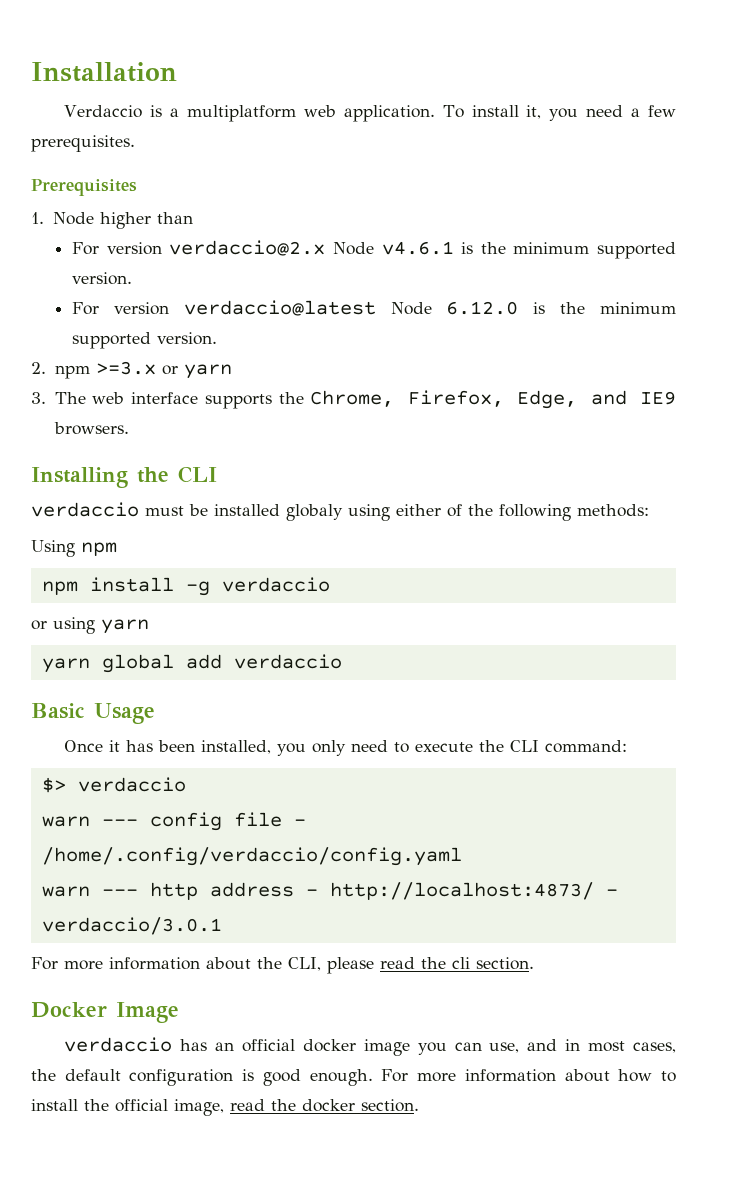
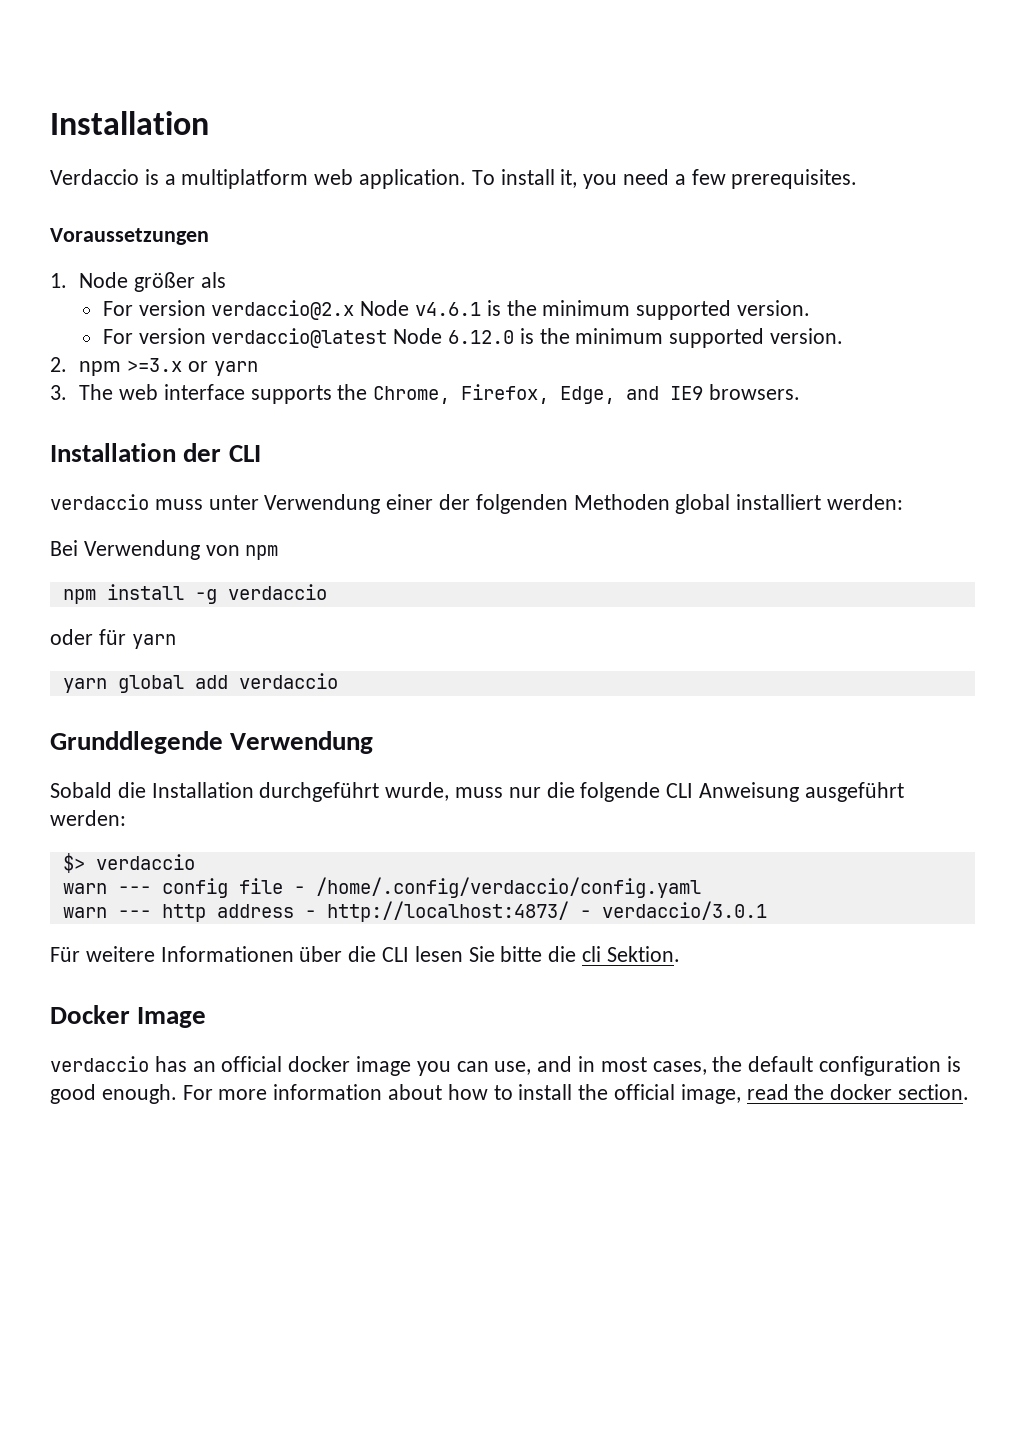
[31,179,137,196] Prerequisites -> [50,228,209,245] Voraussetzungen
[99,212,193,229] higher than -> [133,272,226,292] größer als
[31,467,169,488] Installing the -> [50,443,222,462] Installation der
[145,504,649,521] [31,540,75,557] must be installed globaly using either of the following methods: // Using -> [154,494,904,514] [50,540,240,560] muss unter Verwendung einer der folgenden Methoden global installiert werden: // Bei Verwendung von
[31,617,95,634] or using -> [50,629,126,645] oder für
[31,703,155,724] [64,740,628,756] Basic Usage // Once it has been installed, you only need to execute the CLI command: -> [50,731,374,754] [50,782,904,802] [50,810,126,826] Grunddlegende Verwendung // Sobald die Installation durchgeführt wurde, muss nur die folgende CLI Anweisung ausgeführt werden:
[31,957,534,974] For more information about the CLI, please read the cli section. -> [50,946,680,962] Für weitere Informationen über die CLI lesen Sie bitte die cli Sektion.

